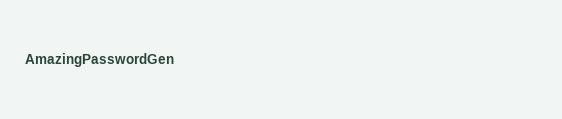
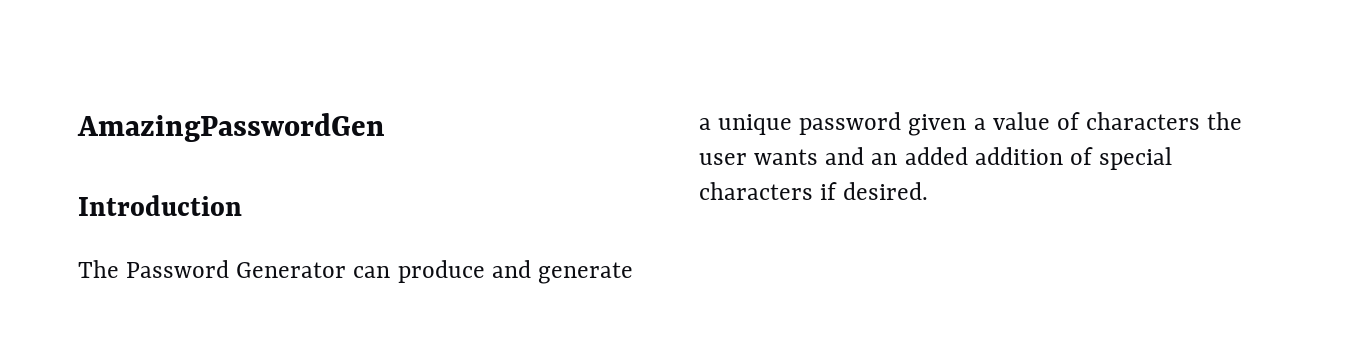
(174, 60) none -> [78,195,242,216] [78,260,633,284] [699,112,1243,136] [699,147,1173,170] [699,182,929,200] // Introduction // The Password Generator can produce and generate a unique password given a value of characters the user wants and an added addition of special characters if desired.

